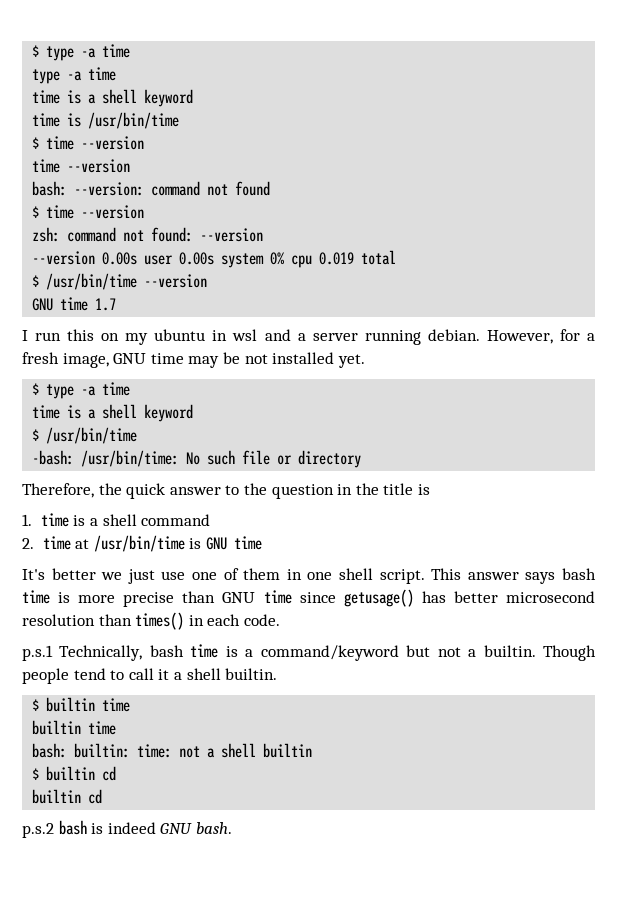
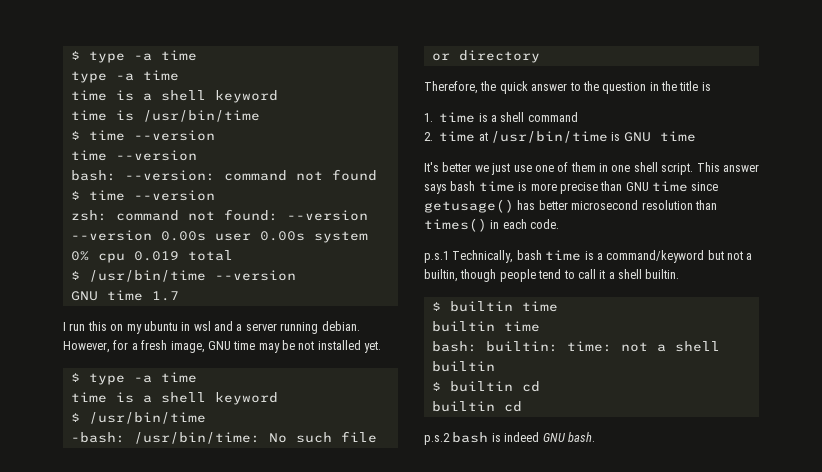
[483,645,596,661] builtin. Though -> [424,269,497,282] builtin, though

